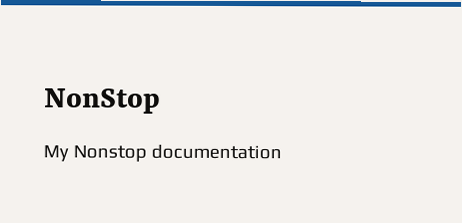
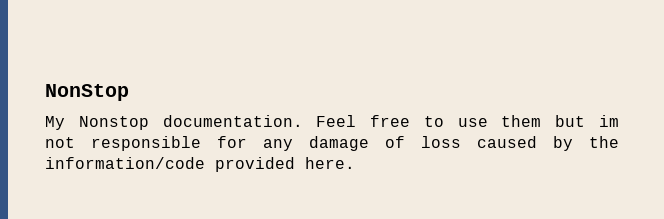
[150,144,282,160] documentation -> [162,115,619,127] [45,136,619,151] [45,157,355,172] documentation. Feel free to use them but im not responsible for any damage of loss caused by the information/code provided here.

